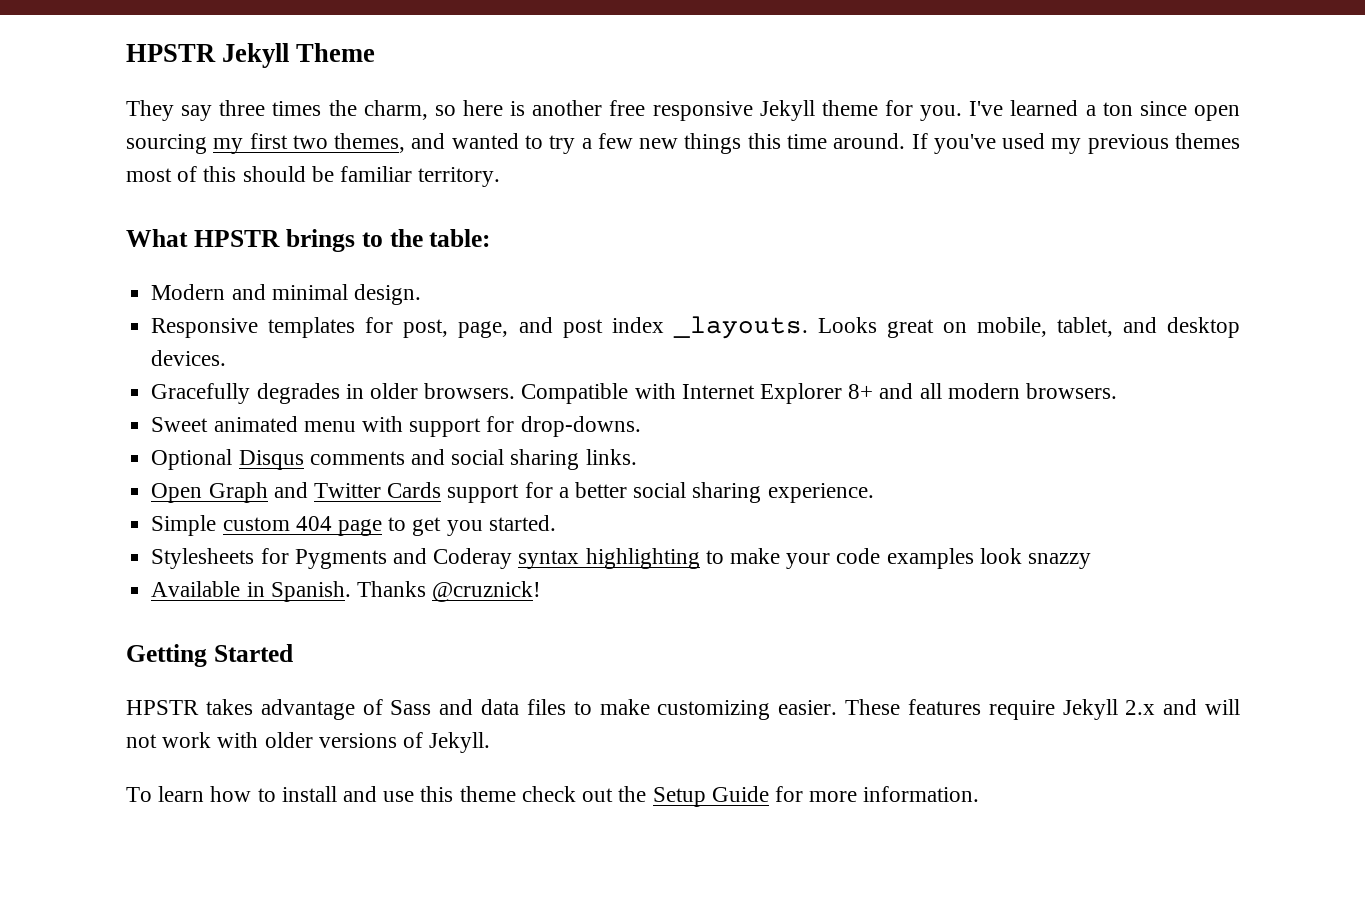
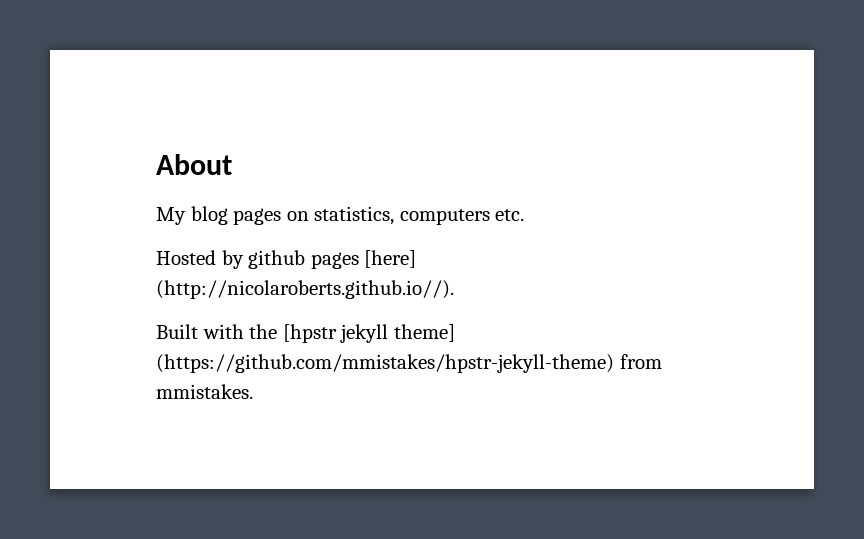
[126,43,376,68] [126,100,1240,121] [126,133,1241,154] [126,166,501,187] [126,229,491,252] [151,284,421,305] [151,316,1240,339] [151,350,227,366] [151,383,1118,404] [151,416,641,437] [151,449,637,470] [151,482,874,503] [151,515,556,536] [151,548,1092,569] [151,581,542,602] [126,644,293,667] [126,699,1240,720] [126,732,491,753] [126,786,980,807] HPSTR Jekyll Theme // They say three times the charm, so here is another free responsive Jekyll theme for you. I've learned a ton since open sourcing my first two themes, and wanted to try a few new things this time around. If you've used my previous themes most of this should be familiar territory. // What HPSTR brings to the table: // Modern and minimal design. // Responsive templates for post, page, and post index _layouts. Looks great on mobile, tablet, and desktop devices. // Gracefully degrades in older browsers. Compatible with Internet Explorer 8+ and all modern browsers. // Sweet animated menu with support for drop-downs. // Optional Disqus comments and social sharing links. // Open Graph and Twitter Cards support for a better social sharing experience. // Simple custom 404 page to get you started. // Stylesheets for Pygments and Coderay syntax highlighting to make your code examples look snazzy // Available in Spanish. Thanks @cruznick! // Getting Started // HPSTR takes advantage of Sass and data files to make customizing easier. These features require Jekyll 2.x and will not work with older versions of Jekyll. // To learn how to install and use this theme check out the Setup Guide for more information. -> [156,154,232,175] [156,206,525,225] [156,250,417,269] [156,280,454,299] [156,324,455,343] [156,354,662,373] [156,384,253,399] About // My blog pages on statistics, computers etc. // Hosted by github pages [here] (http://nicolaroberts.github.io//). // Built with the [hpstr jekyll theme] (https://github.com/mmistakes/hpstr-jekyll-theme) from mmistakes.

